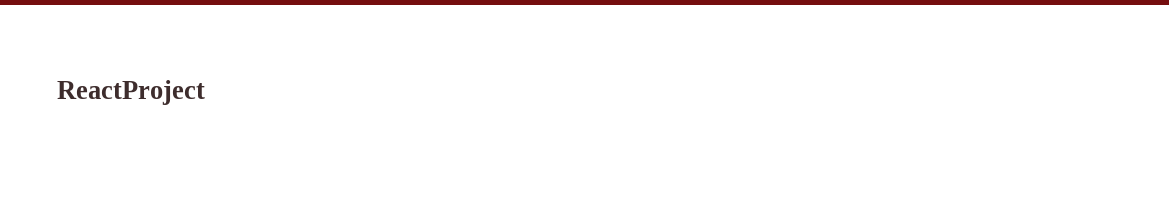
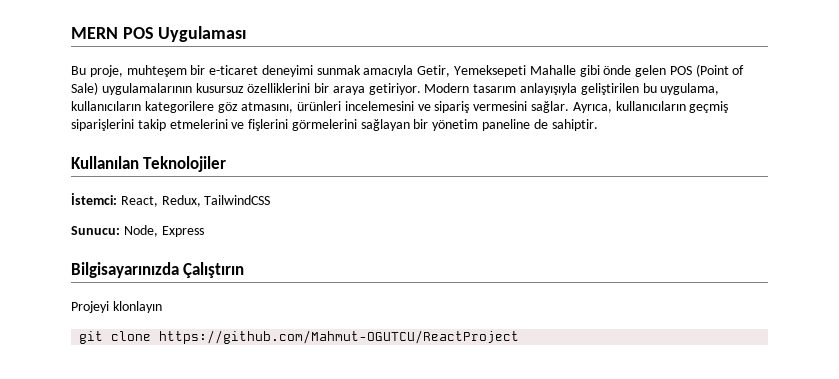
[57,80,205,105] ReactProject -> [71,26,247,42] [71,64,745,77] [71,82,720,95] [71,101,729,113] [71,119,598,131] [71,156,227,172] [71,193,271,207] [71,225,204,237] [71,262,245,278] [71,301,162,313] [79,330,520,344] MERN POS Uygulaması // Bu proje, muhteşem bir e-ticaret deneyimi sunmak amacıyla Getir, Yemeksepeti Mahalle gibi önde gelen POS (Point of Sale) uygulamalarının kusursuz özelliklerini bir araya getiriyor. Modern tasarım anlayışıyla geliştirilen bu uygulama, kullanıcıların kategorilere göz atmasını, ürünleri incelemesini ve sipariş vermesini sağlar. Ayrıca, kullanıcıların geçmiş siparişlerini takip etmelerini ve fişlerini görmelerini sağlayan bir yönetim paneline de sahiptir. // Kullanılan Teknolojiler // İstemci: React, Redux, TailwindCSS // Sunucu: Node, Express // Bilgisayarınızda Çalıştırın // Projeyi klonlayın // git clone https://github.com/Mahmut-OGUTCU/ReactProject

